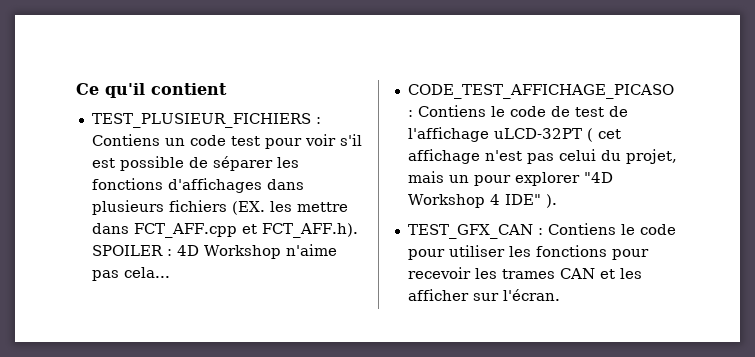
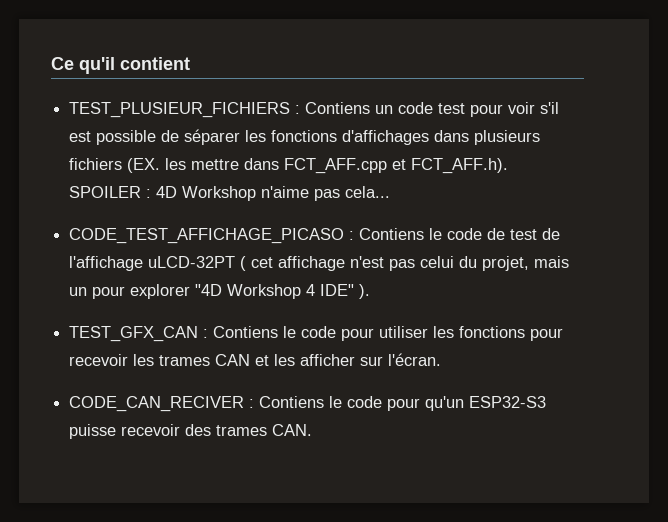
(560, 295) none -> [69,396,547,412] [69,424,313,439] // CODE_CAN_RECIVER : Contiens le code pour qu'un ESP32-S3 puisse recevoir des trames CAN.

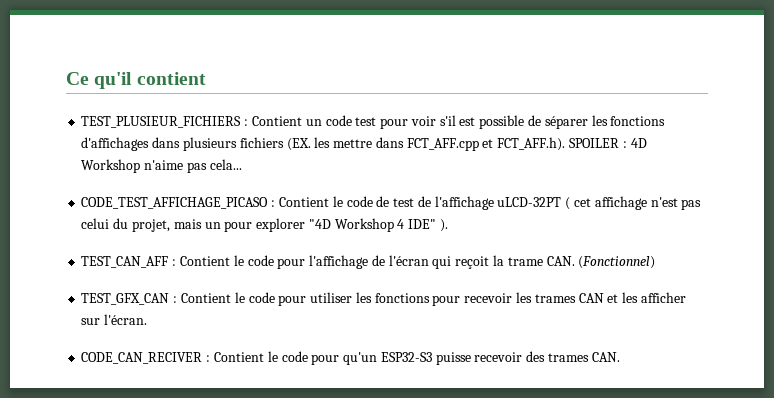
[305,102,371,114] Contiens -> [251,116,302,126] Contient
[359,228,425,240] Contiens -> [278,197,329,207] Contient
(371, 291) none -> [81,255,656,269] // TEST_CAN_AFF : Contient le code pour l'affichage de l'écran qui reçoit la trame CAN. (Fonctionnel)
[213,326,279,338] Contiens -> [180,293,231,303] Contient
[259,396,325,408] Contiens -> [213,352,264,362] Contient

